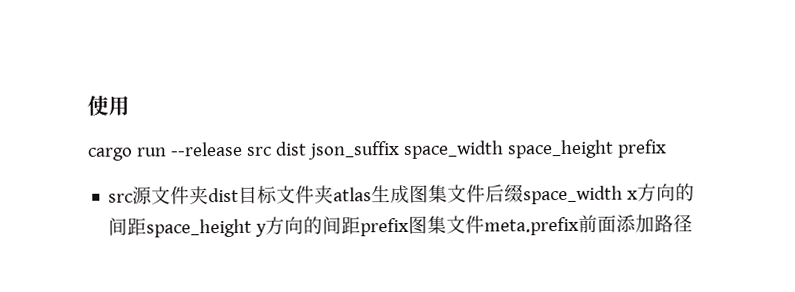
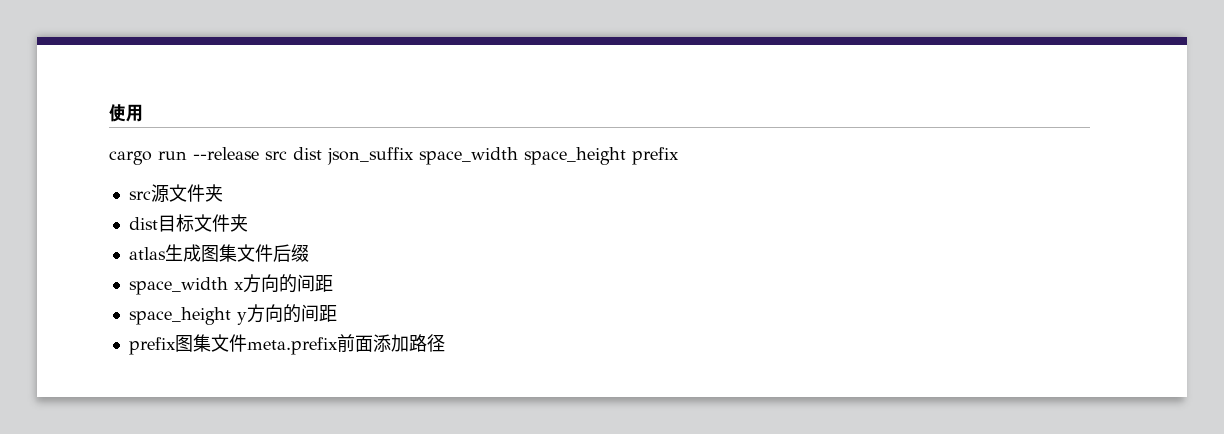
(210, 195) none -> (223, 193) //
(335, 194) none -> (248, 223) //
(525, 193) none -> (309, 253) //
(148, 226) none -> (333, 283) //
(362, 225) none -> (337, 313) //

